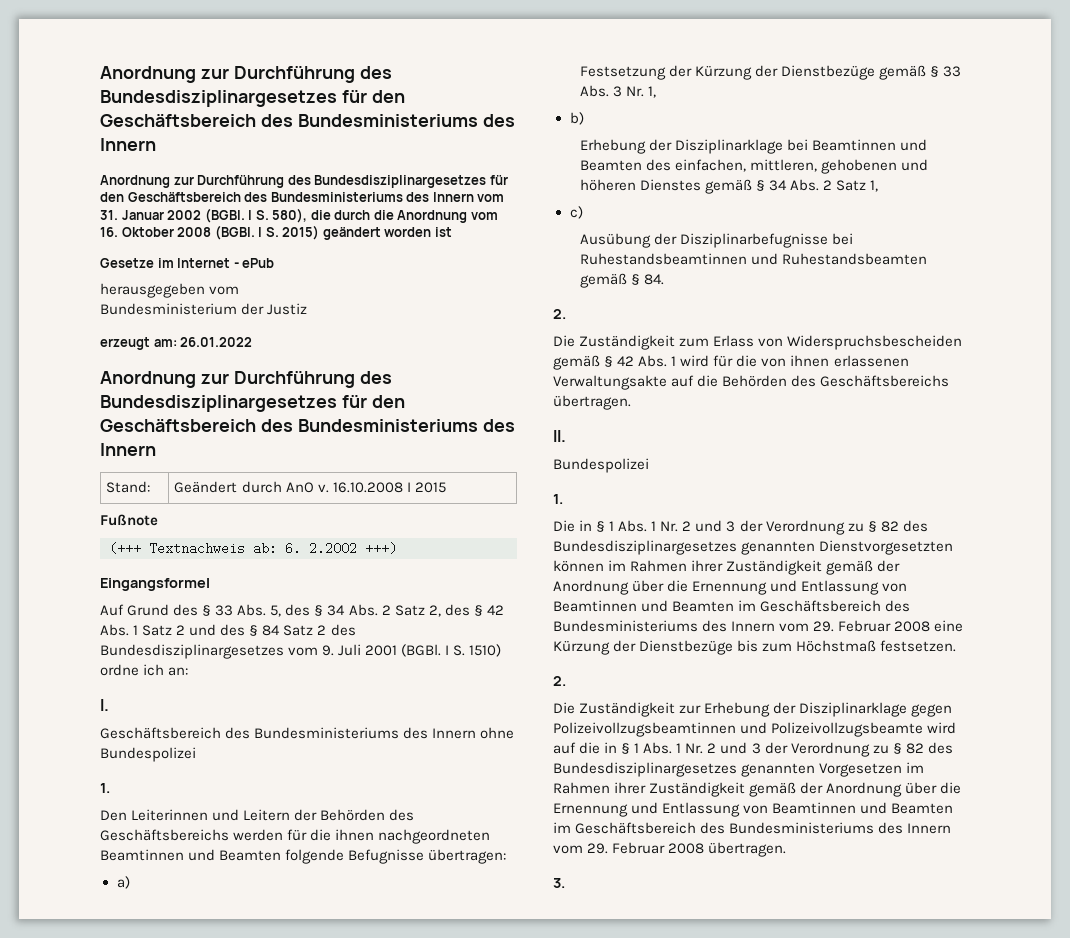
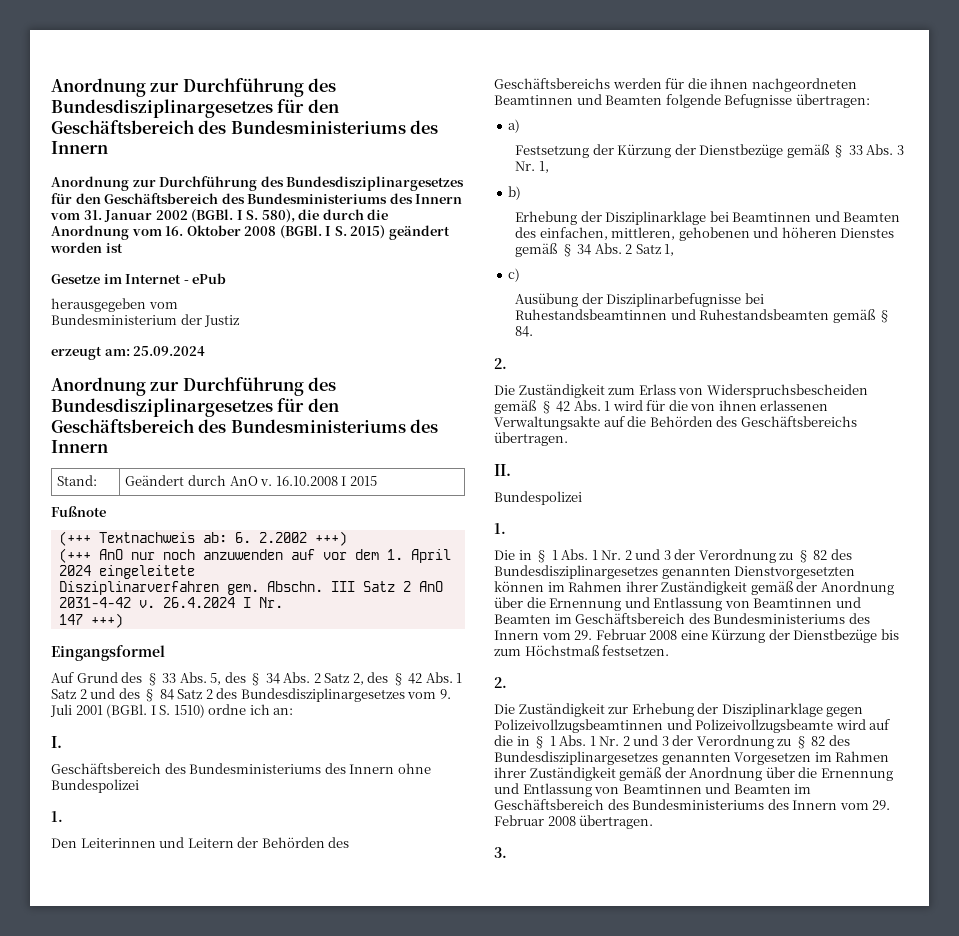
[180,337,253,347] 26.01.2022 -> [133,346,206,356] 25.09.2024
(397, 548) none -> [58,548,451,563] [58,565,195,579] [58,581,443,595] [58,597,283,608] [58,613,123,628] // (+++ AnO nur noch anzuwenden auf vor dem 1. April 2024 eingeleitete // Disziplinarverfahren gem. Abschn. III Satz 2 AnO 2031-4-42 v. 26.4.2024 I Nr. // 147 +++)

